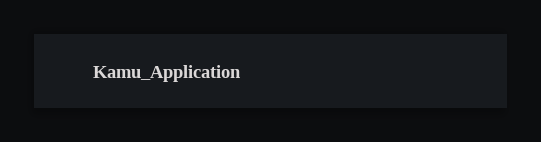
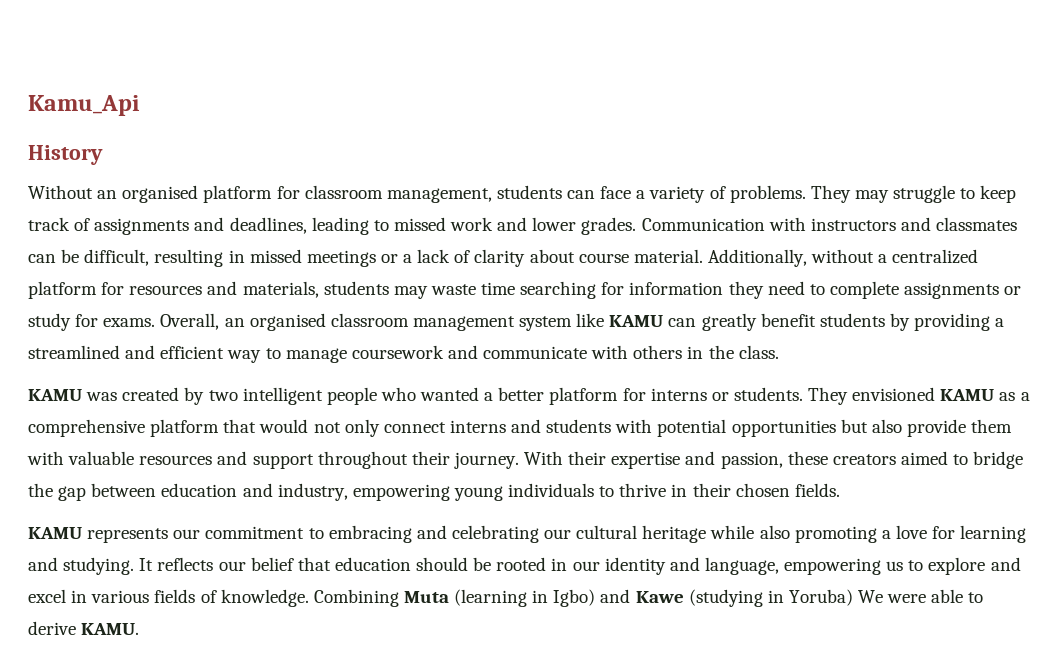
[93,65,241,82] Kamu_Application -> [28,95,140,116] [28,145,103,165] [28,185,1017,203] [28,217,1018,235] [28,249,979,267] [28,281,1022,299] [28,313,1005,331] [28,345,779,363] [28,387,1030,405] [28,419,1013,437] [27,451,1024,469] [28,483,840,501] [28,525,1027,543] [28,557,1021,575] [28,589,984,607] [28,621,140,635] Kamu_Api // History // Without an organised platform for classroom management, students can face a variety of problems. They may struggle to keep track of assignments and deadlines, leading to missed work and lower grades. Communication with instructors and classmates can be difficult, resulting in missed meetings or a lack of clarity about course material. Additionally, without a centralized platform for resources and materials, students may waste time searching for information they need to complete assignments or study for exams. Overall, an organised classroom management system like KAMU can greatly benefit students by providing a streamlined and efficient way to manage coursework and communicate with others in the class. // KAMU was created by two intelligent people who wanted a better platform for interns or students. They envisioned KAMU as a comprehensive platform that would not only connect interns and students with potential opportunities but also provide them with valuable resources and support throughout their journey. With their expertise and passion, these creators aimed to bridge the gap between education and industry, empowering young individuals to thrive in their chosen fields. // KAMU represents our commitment to embracing and celebrating our cultural heritage while also promoting a love for learning and studying. It reflects our belief that education should be rooted in our identity and language, empowering us to explore and excel in various fields of knowledge. Combining Muta (learning in Igbo) and Kawe (studying in Yoruba) We were able to derive KAMU.

